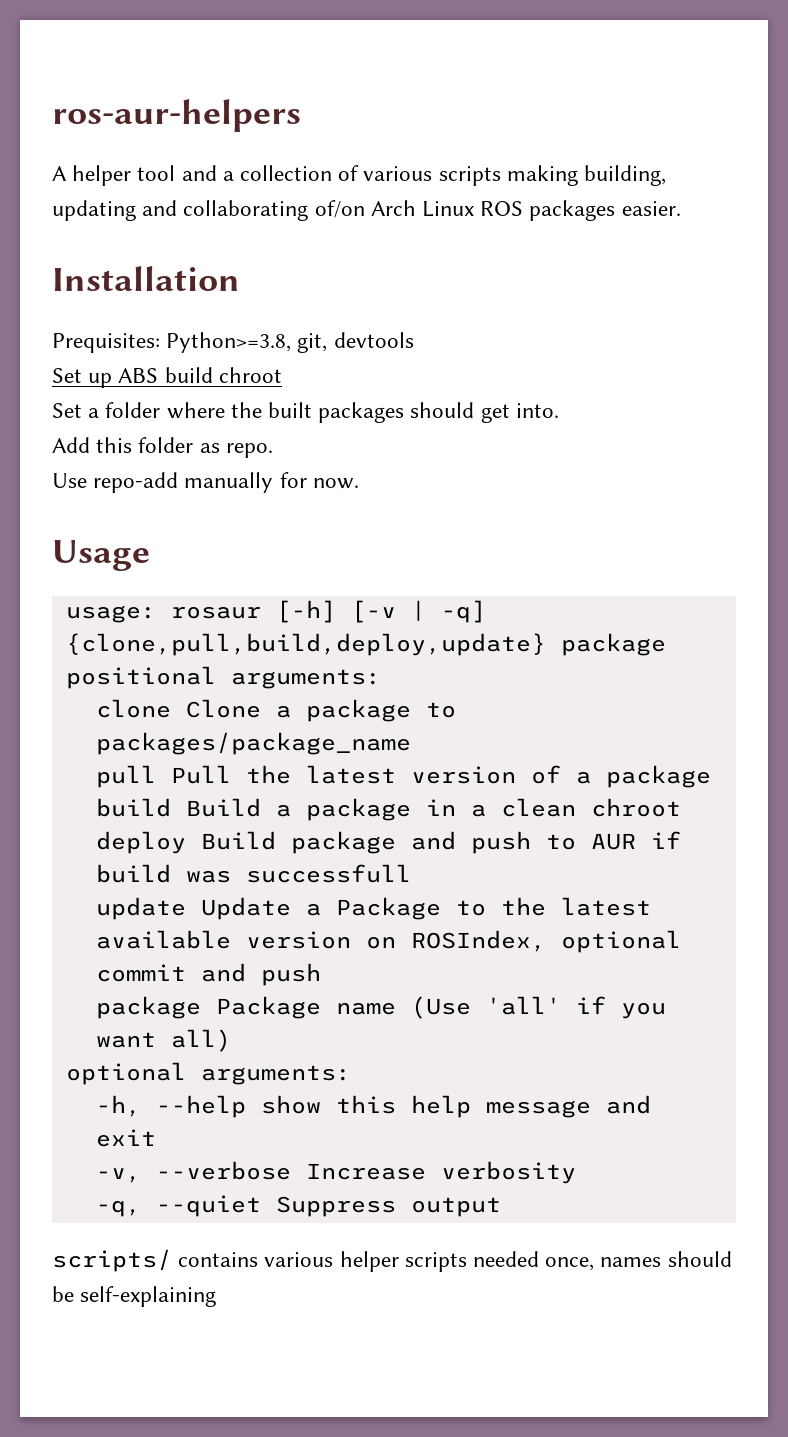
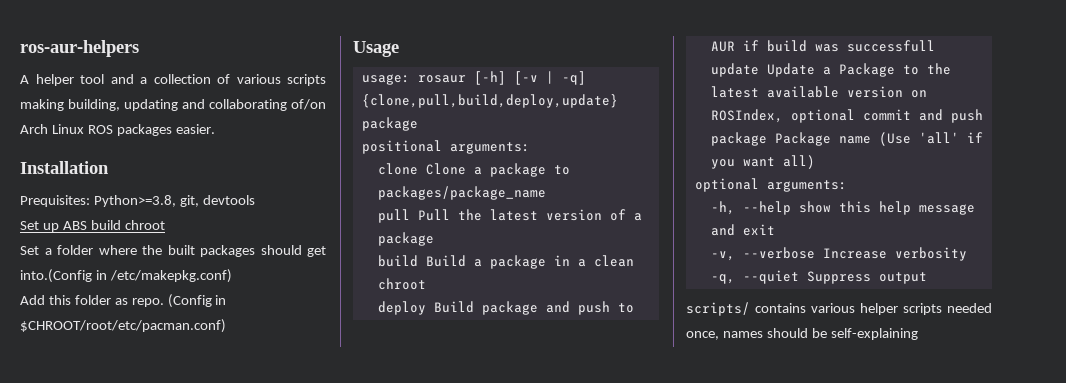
[515,403,559,418] into. -> [20,269,232,283] into.(Config in /etc/makepkg.conf)
[52,472,359,493] // Use repo-add manually for now. -> [167,294,227,308] [20,319,226,333] (Config in $CHROOT/root/etc/pacman.conf)

